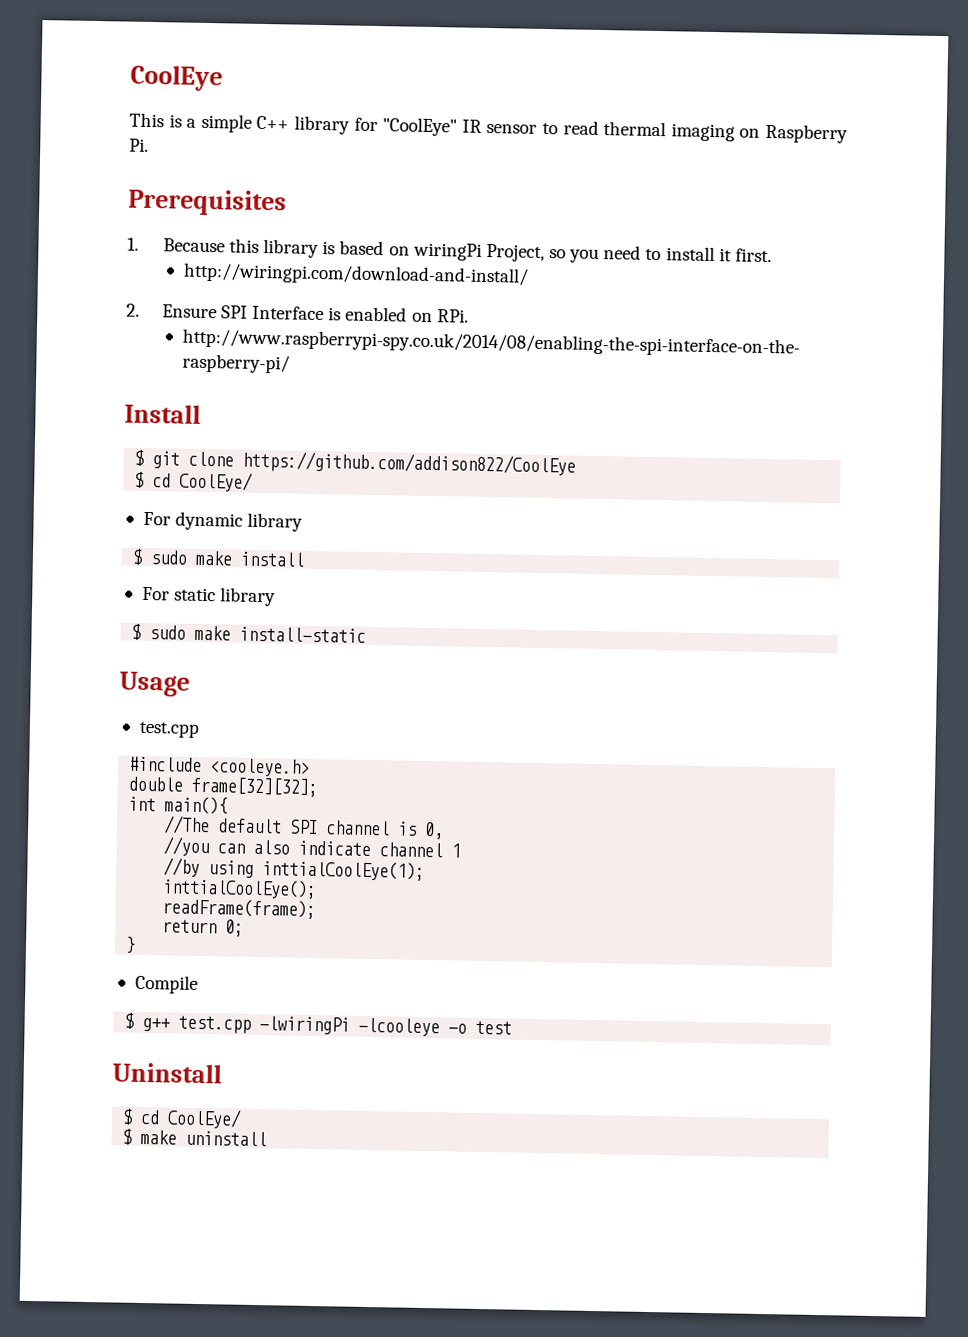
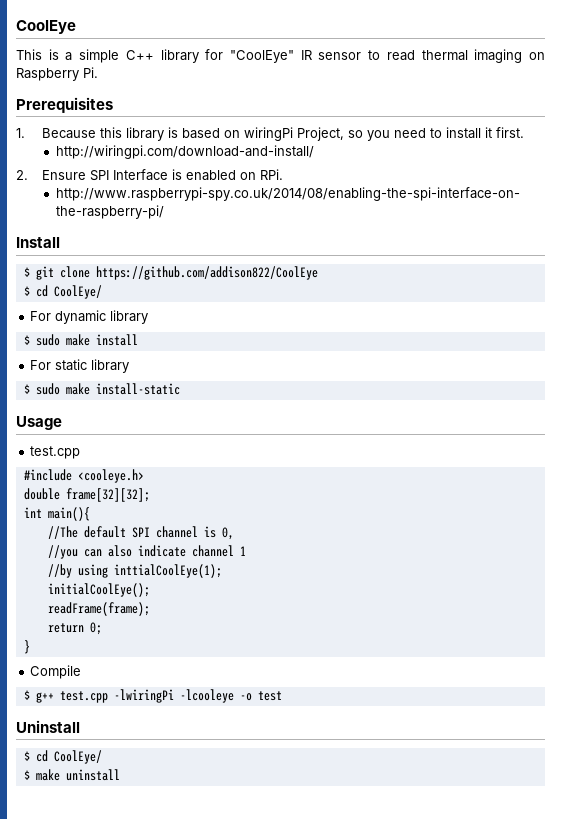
[162,878,318,900] inttialCoolEye(); -> [47,583,150,597] initialCoolEye();

